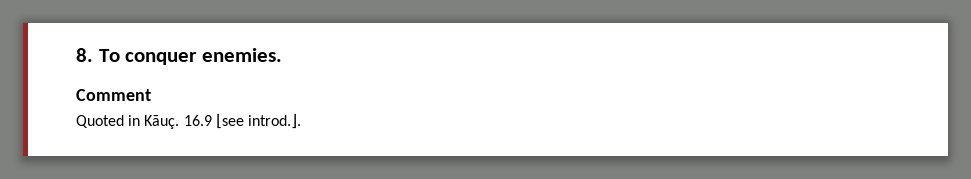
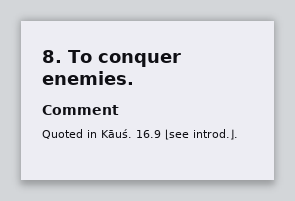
[144,115,180,129] Kāuç. -> [101,129,132,138] Kāuś.

